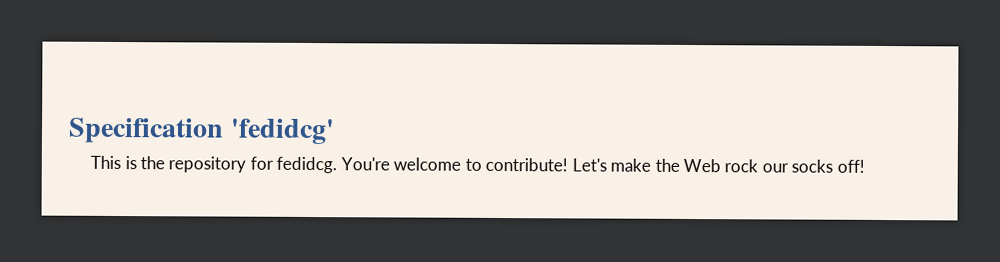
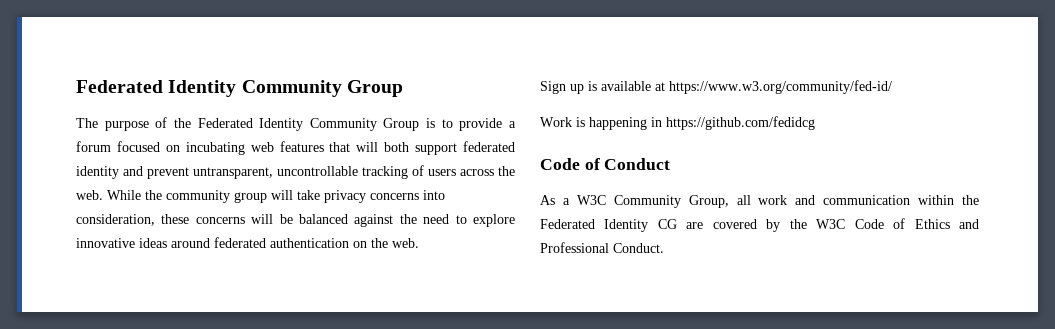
[68,117,335,145] [90,155,865,174] Specification 'fedidcg' // This is the repository for fedidcg. You're welcome to contribute! Let's make the Web rock our socks off! -> [76,80,403,97] [76,117,516,131] [76,141,515,155] [76,165,515,179] [76,190,445,203] [76,214,515,227] [76,237,419,248] [540,80,892,94] [540,116,815,130] [540,158,671,170] [540,195,979,208] [540,218,979,232] [540,242,664,253] Federated Identity Community Group // The purpose of the Federated Identity Community Group is to provide a forum focused on incubating web features that will both support federated identity and prevent untransparent, uncontrollable tracking of users across the web. While the community group will take privacy concerns into consideration, these concerns will be balanced against the need to explore innovative ideas around federated authentication on the web. // Sign up is available at https://www.w3.org/community/fed-id/ // Work is happening in https://github.com/fedidcg // Code of Conduct // As a W3C Community Group, all work and communication within the Federated Identity CG are covered by the W3C Code of Ethics and Professional Conduct.

